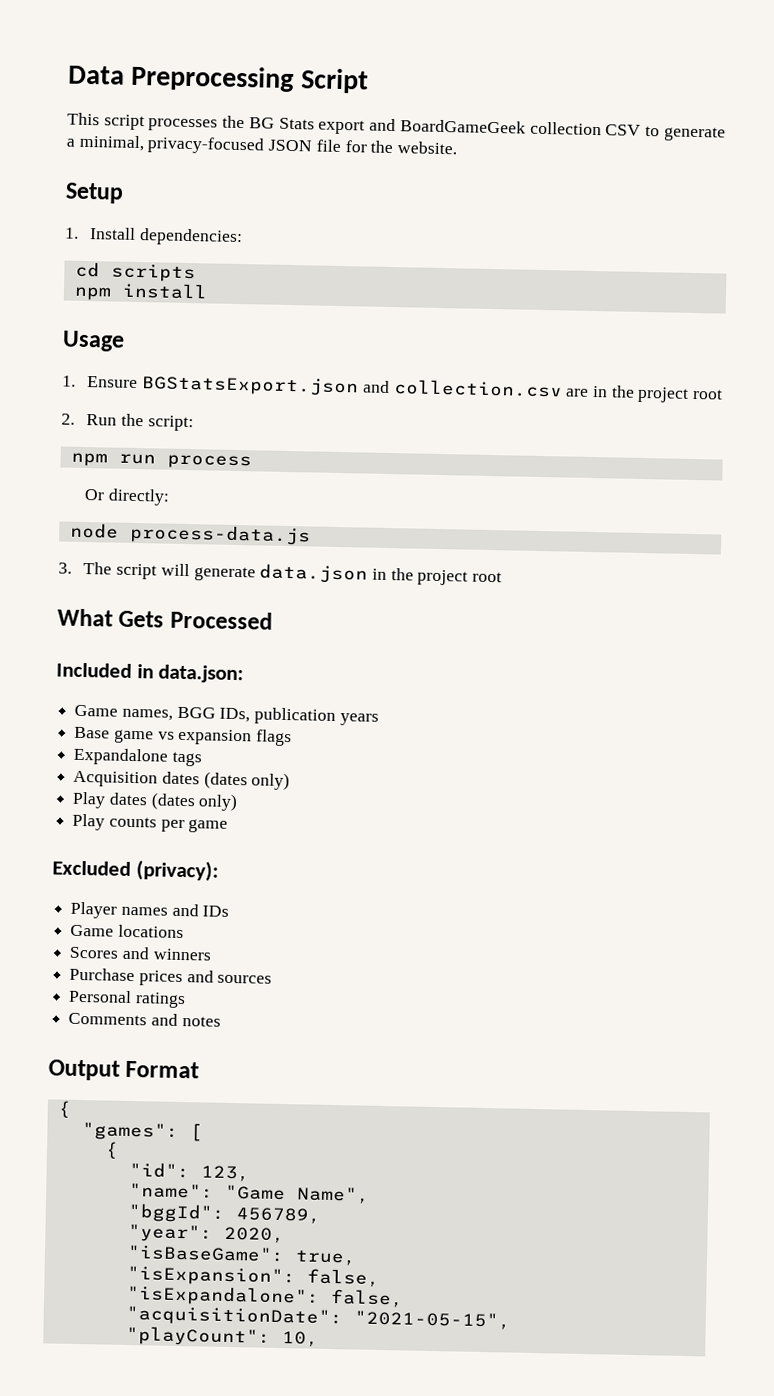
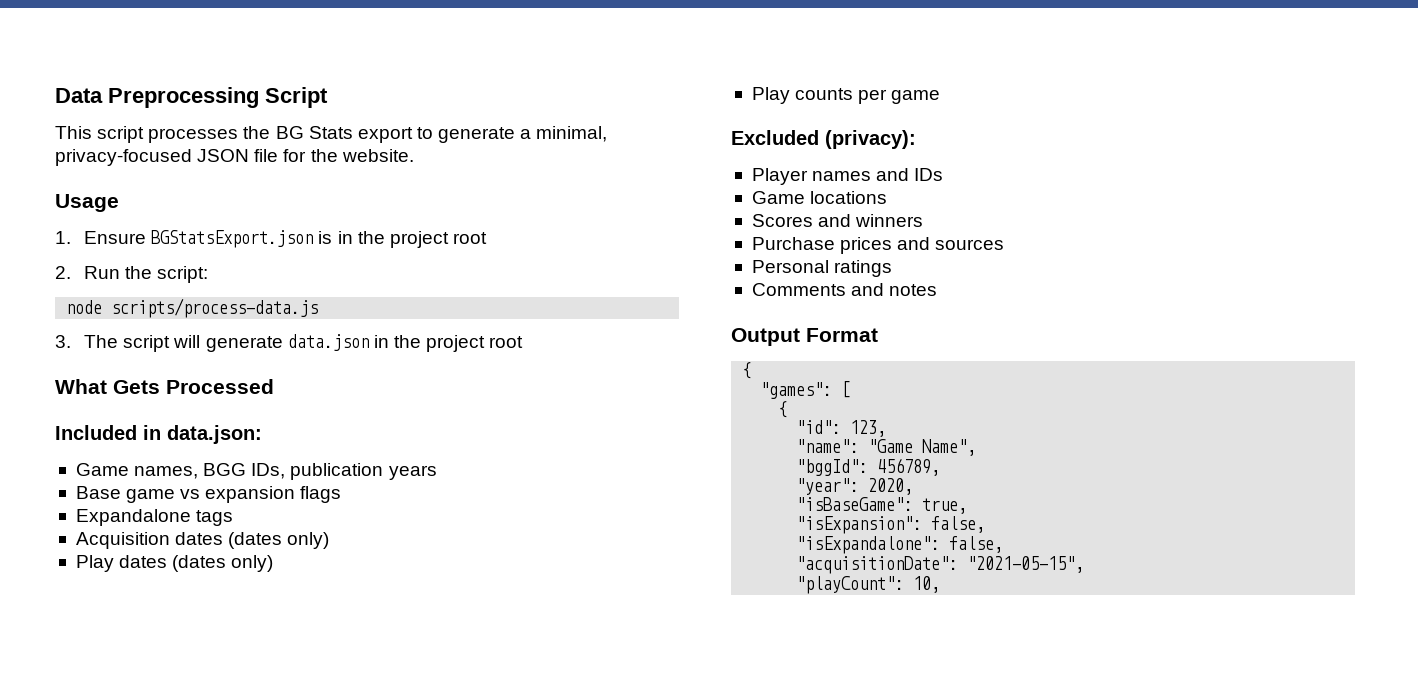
[369,118,642,136] and BoardGameGeek collection CSV -> (413, 135) none
[65,182,124,204] [64,227,244,247] [74,261,196,283] [73,282,208,301] // Setup // 1. Install dependencies: // cd scripts // npm install -> (414, 155) none
[362,379,590,398] and collection.csv are -> [318,231,333,244] is
[70,452,252,470] [84,488,171,506] // npm run process // Or directly: -> (209, 274) none
[129,523,311,546] process-data.js -> [111,298,319,318] scripts/process-data.js

